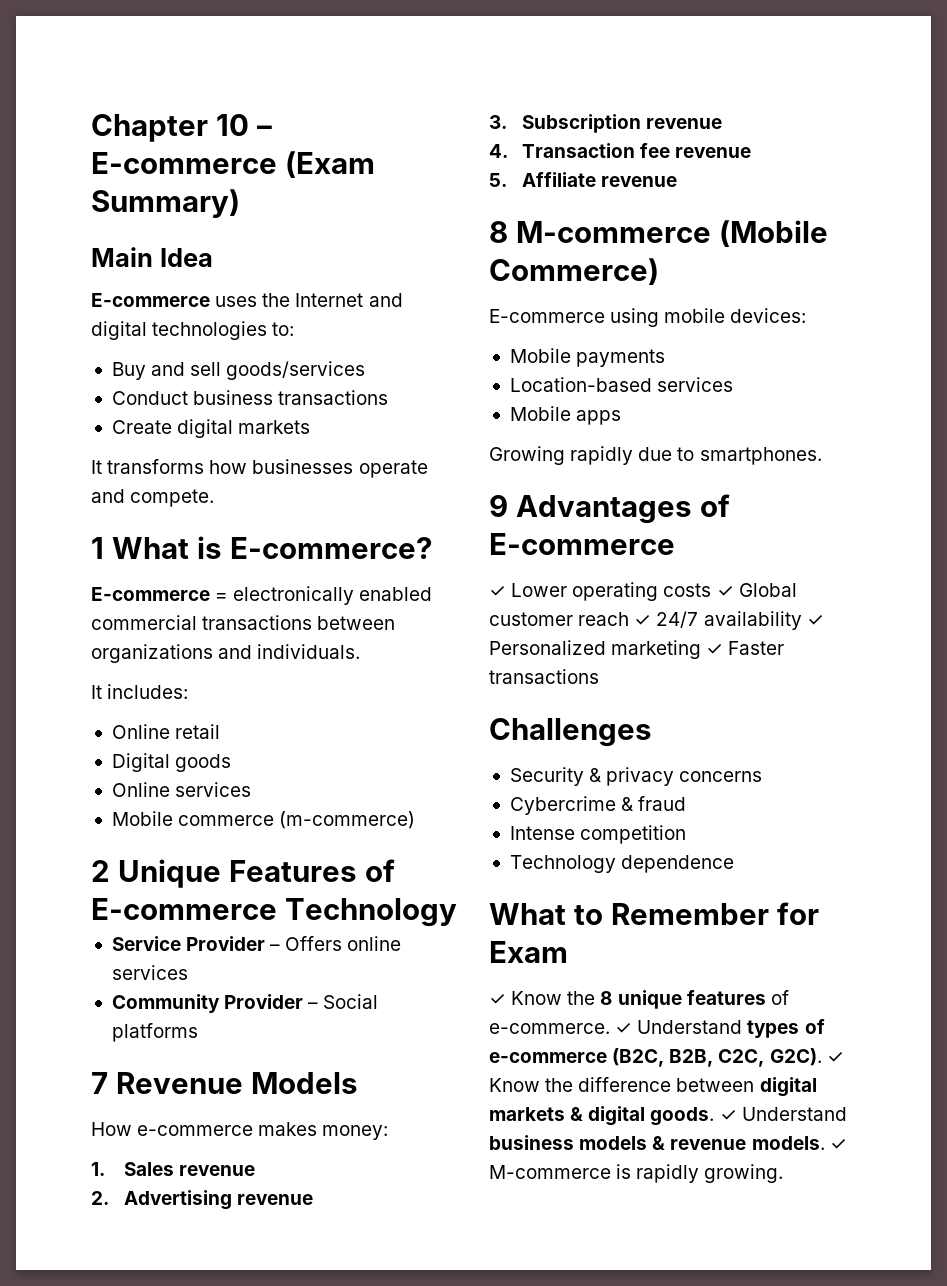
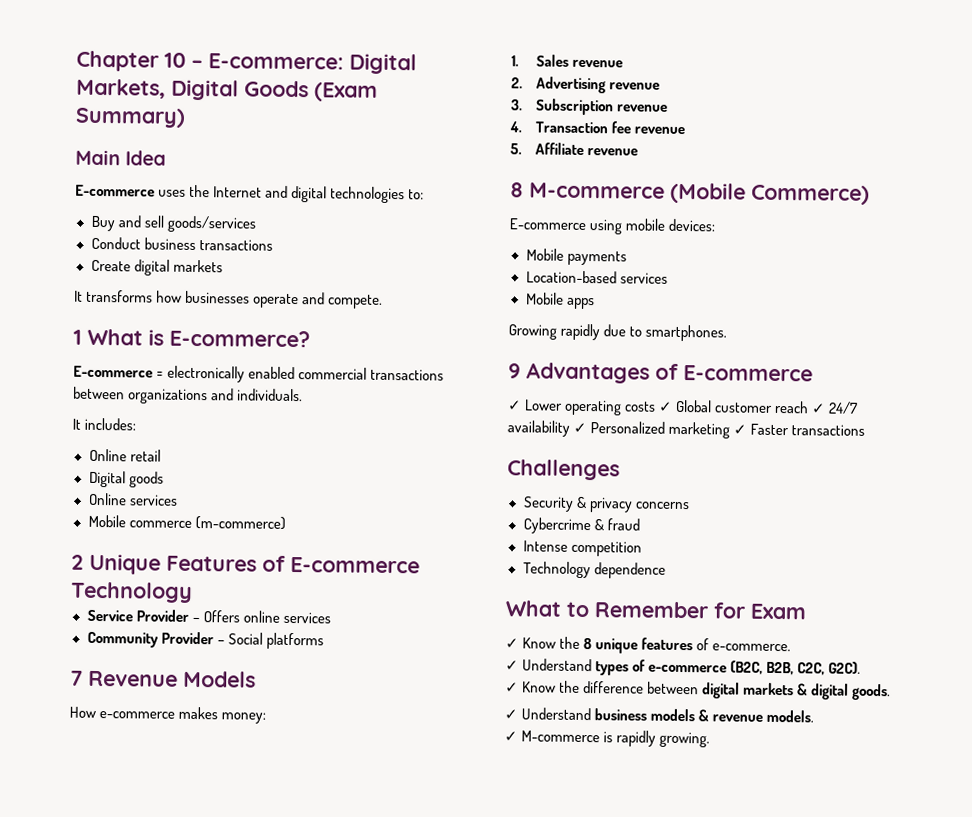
[91,152,277,174] E-commerce -> [208,53,417,75] [76,78,309,101] E-commerce: Digital Markets, Digital Goods
(610, 1028) none -> (792, 647) //
(822, 1057) none -> (862, 667) //
(715, 1116) none -> (892, 692) //
(825, 1143) none -> (815, 716) //

